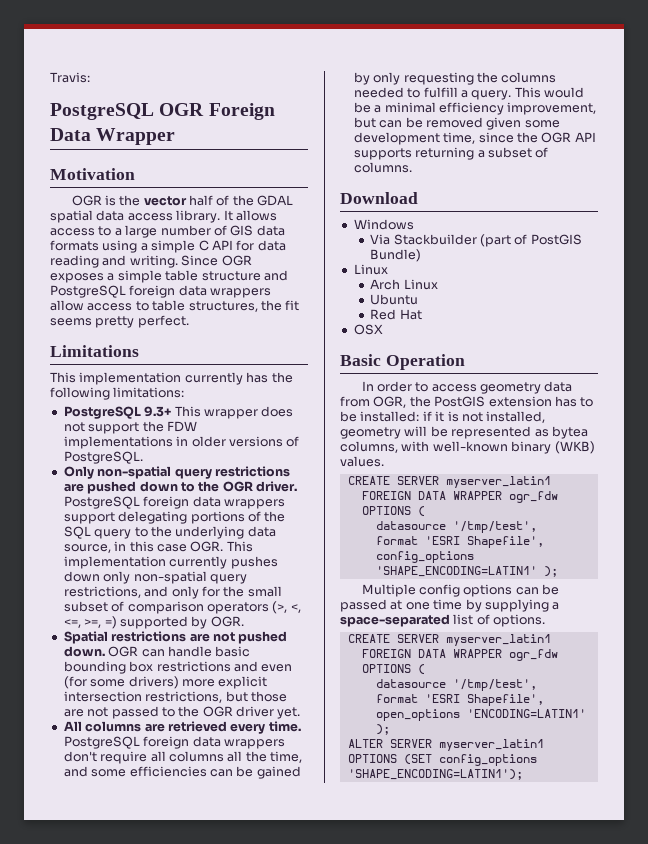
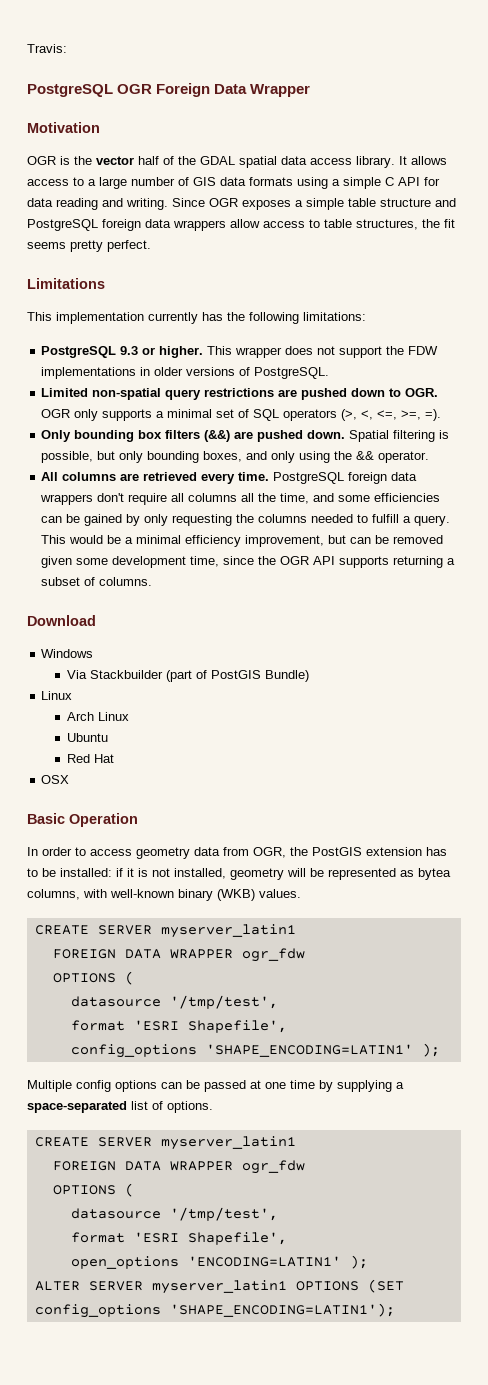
[144,406,172,417] 9.3+ -> [120,346,204,358] 9.3 or higher.
[63,466,94,479] Only -> [41,388,89,397] Limited
[198,481,297,492] [63,496,285,509] [63,511,286,524] [63,526,276,539] [63,541,253,553] [63,556,278,569] [63,571,247,584] [63,586,282,599] [63,601,204,614] the OGR driver. PostgreSQL foreign data wrappers support delegating portions of the SQL query to the underlying data source, in this case OGR. This implementation currently pushes down only non-spatial query restrictions, and only for the small subset of comparison -> [405,388,439,397] [41,409,280,421] OGR. OGR only supports a minimal set of SQL
[104,616,244,629] [63,631,288,644] [63,646,251,657] [63,661,293,674] [63,676,268,689] [63,691,287,703] [63,706,301,719] =) supported by OGR. // Spatial restrictions are not pushed down. OGR can handle basic bounding box restrictions and even (for some drivers) more explicit intersection restrictions, but those are not passed to the OGR driver yet. -> [425,409,442,421] [41,430,450,442] [41,451,430,463] =). // Only bounding box filters (&&) are pushed down. Spatial filtering is possible, but only bounding boxes, and only using the && operator.

